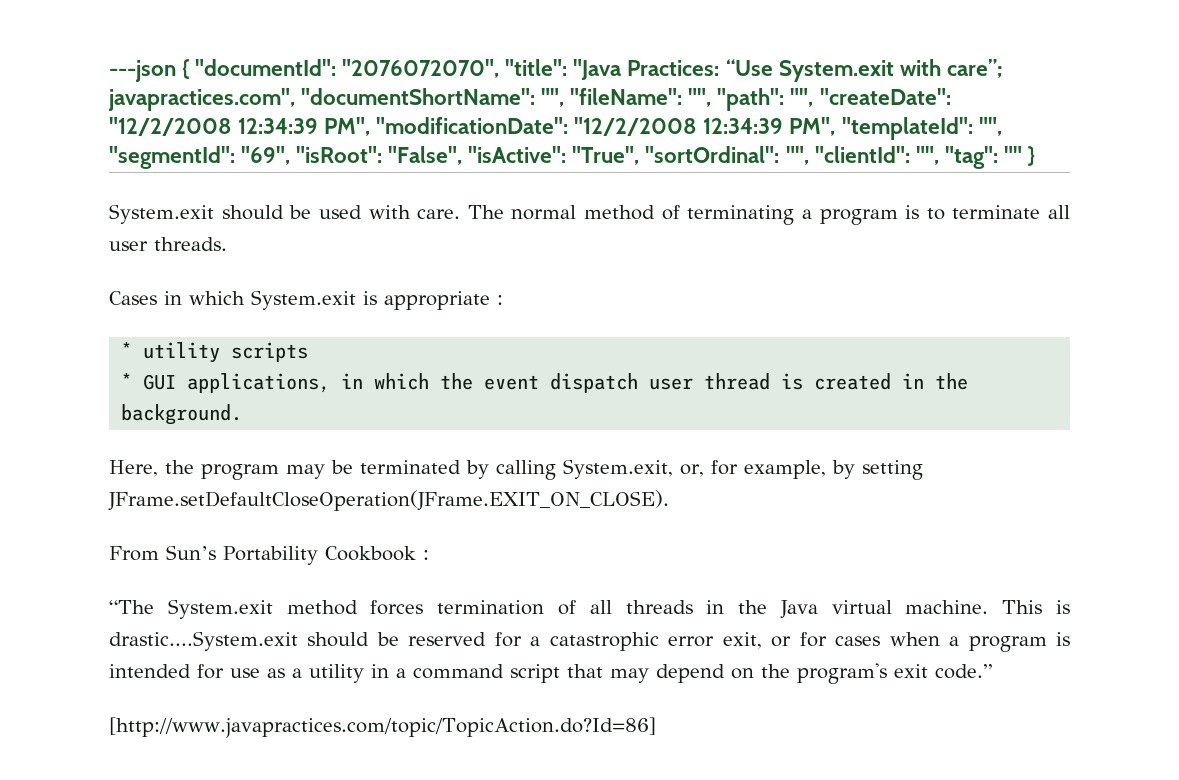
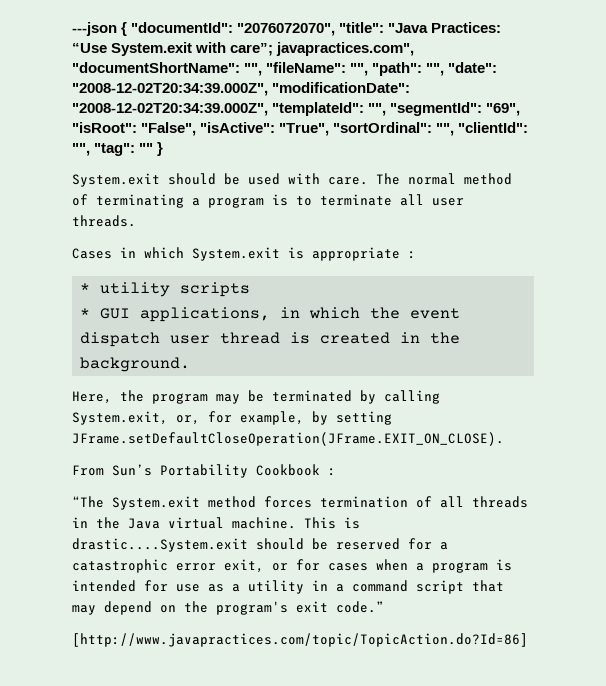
[819,88,951,105] [109,117,836,136] "createDate": "12/2/2008 12:34:39 PM", "modificationDate": "12/2/2008 12:34:39 PM", -> [448,62,498,73] [72,82,411,96] [72,103,268,116] "date": "2008-12-02T20:34:39.000Z", "modificationDate": "2008-12-02T20:34:39.000Z",

